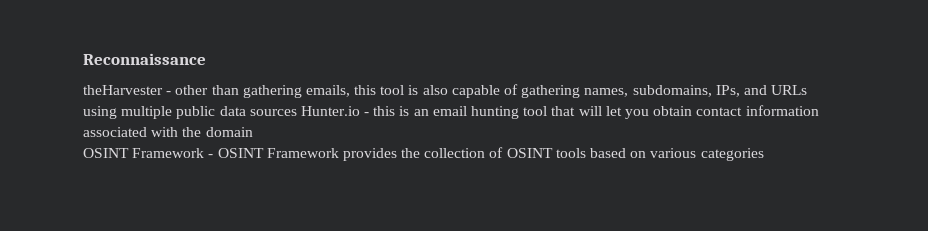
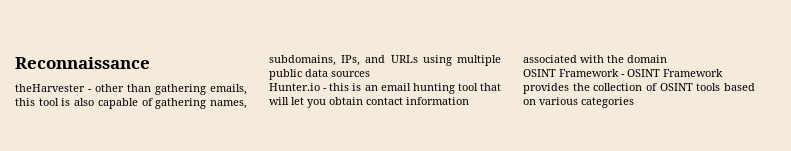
(297, 112) none -> (370, 74) //

